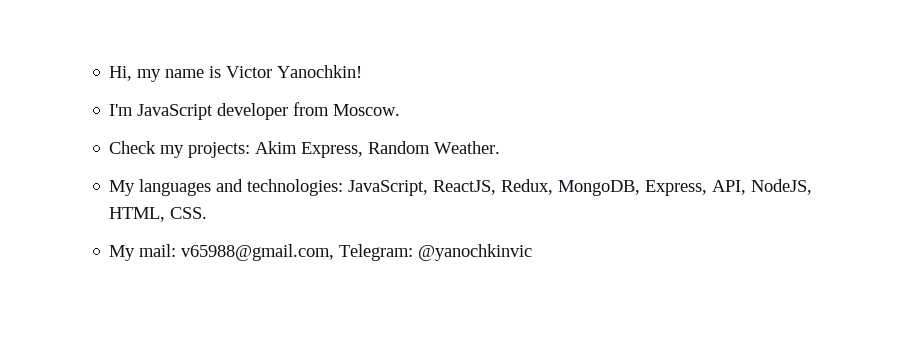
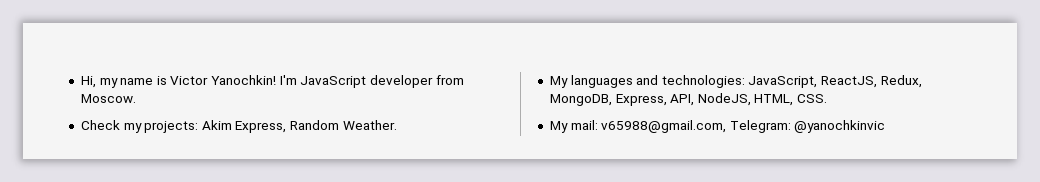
(363, 71) // -> (277, 80) none

